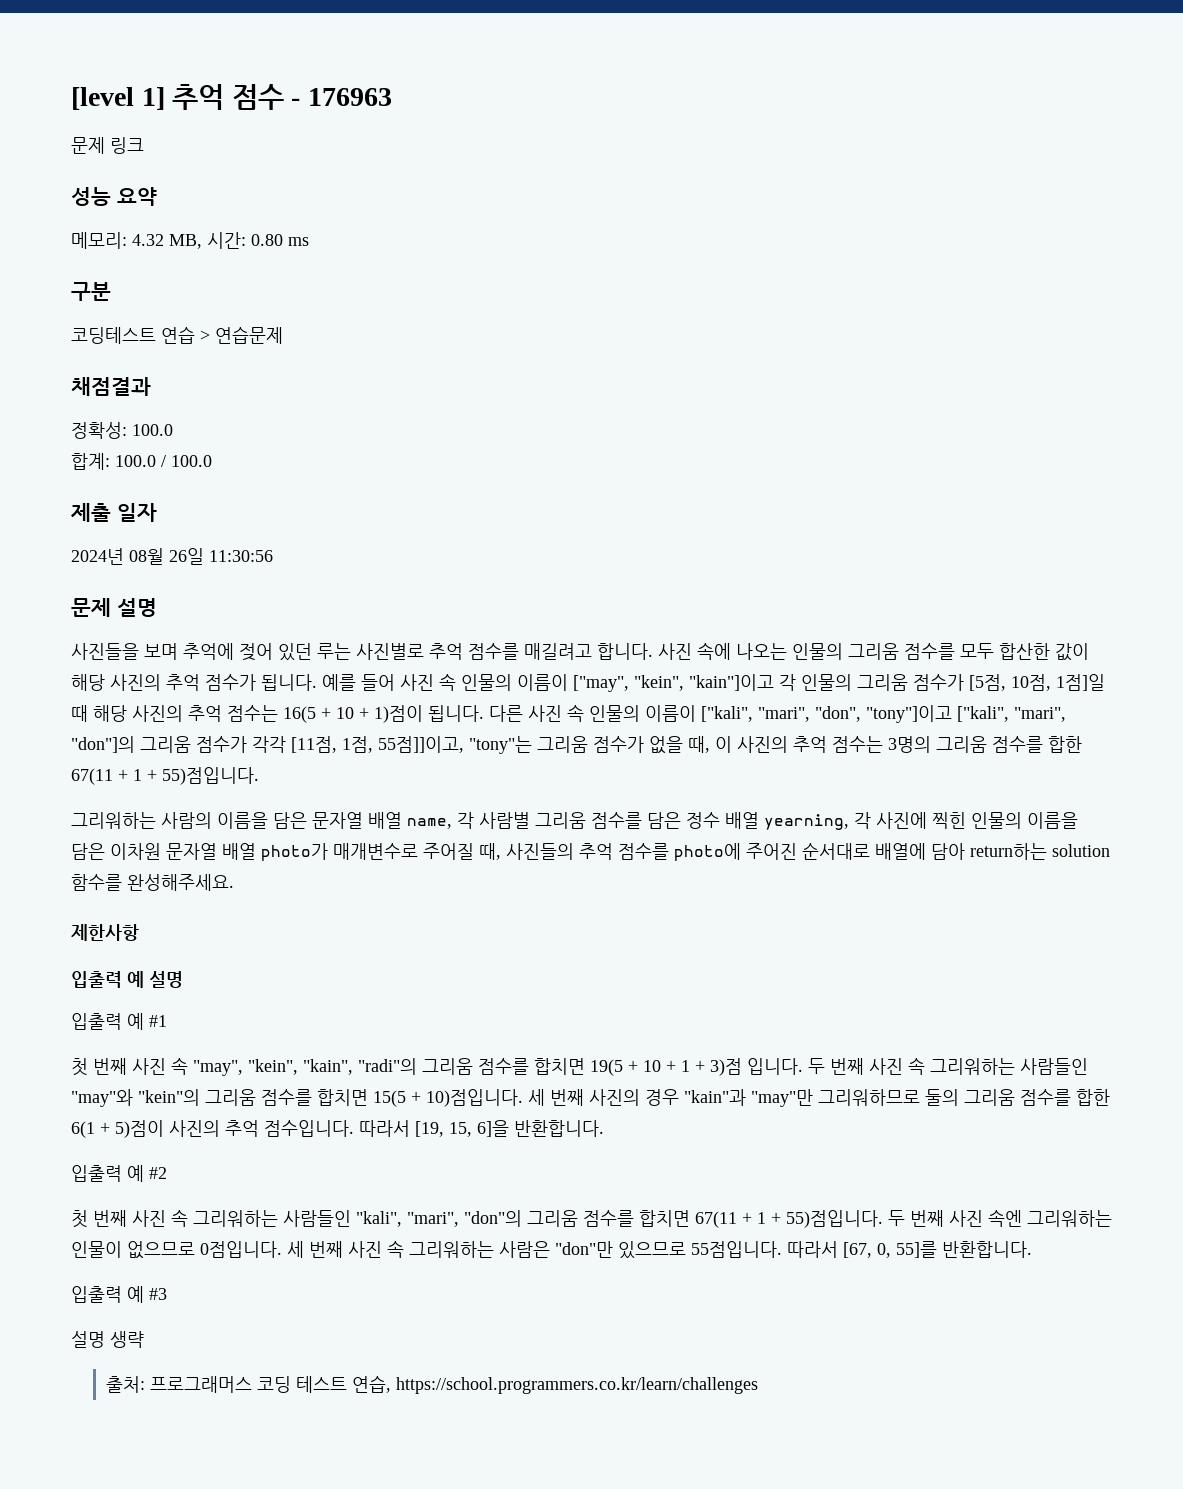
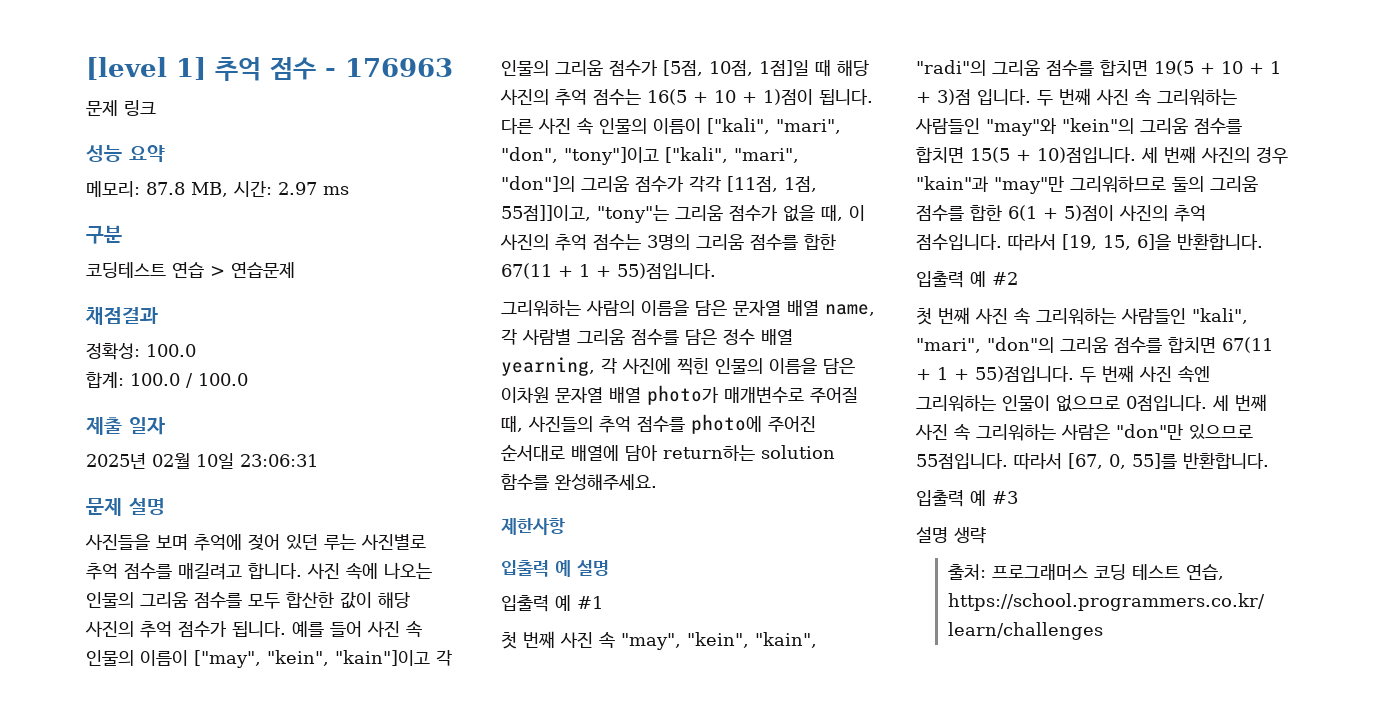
[132,234,164,246] 4.32 -> [146,182,185,195] 87.8
[251,234,283,246] 0.80 -> [278,182,317,195] 2.97
[71,548,273,565] 2024년 08월 26일 11:30:56 -> [86,453,318,469] 2025년 02월 10일 23:06:31

